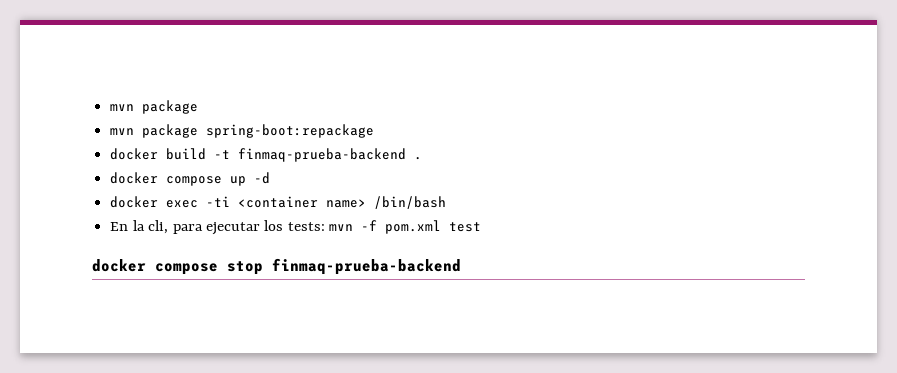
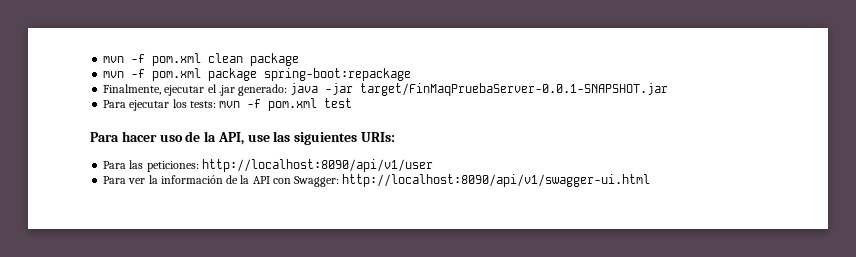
[110,104,135,111] mvn -> [103,53,244,66] mvn -f pom.xml clean
(135, 131) none -> [131,68,202,81] -f pom.xml
[110,148,423,162] [110,172,271,186] [110,196,447,209] [110,220,203,234] docker build -t finmaq-prueba-backend . // docker compose up -d // docker exec -ti <container name> /bin/bash // En la cli, para -> [103,83,669,96] [103,100,127,108] Finalmente, ejecutar el .jar generado: java -jar target/FinMaqPruebaServer-0.0.1-SNAPSHOT.jar // Para
[92,258,461,275] docker compose stop finmaq-prueba-backend -> [90,131,396,145] [103,159,433,172] [103,174,651,187] Para hacer uso de la API, use las siguientes URIs: // Para las peticiones: http://localhost:8090/api/v1/user // Para ver la información de la API con Swagger: http://localhost:8090/api/v1/swagger-ui.html

